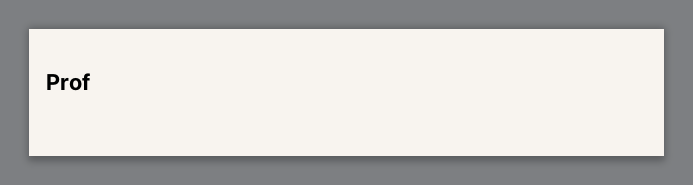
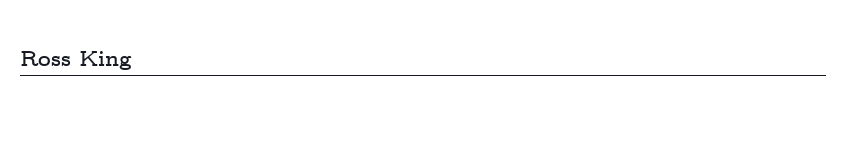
[46,73,90,91] Prof -> [20,51,132,70] Ross King

